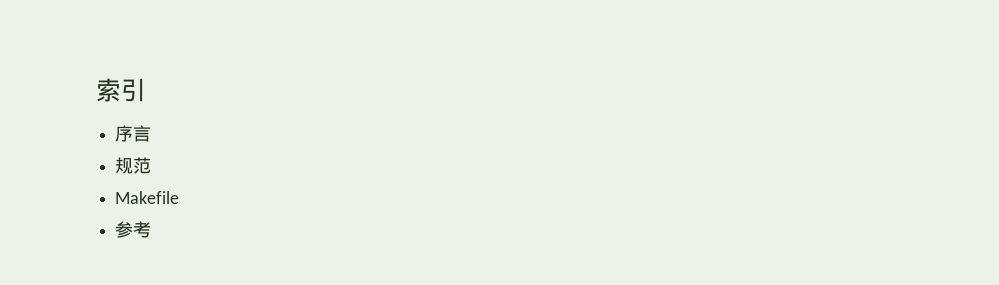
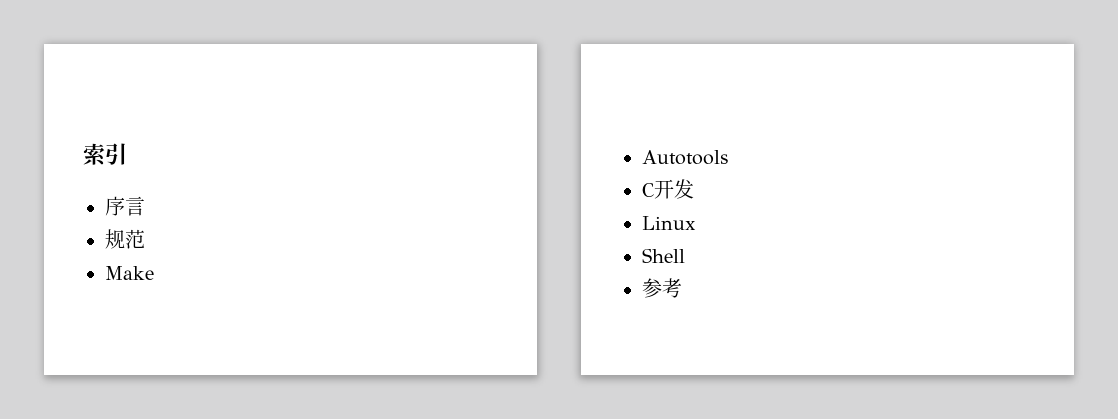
[115,191,180,204] Makefile -> [105,266,154,280] [642,150,728,165] [642,179,694,199] [642,216,696,230] [642,248,685,263] Make // Autotools // C开发 // Linux // Shell

